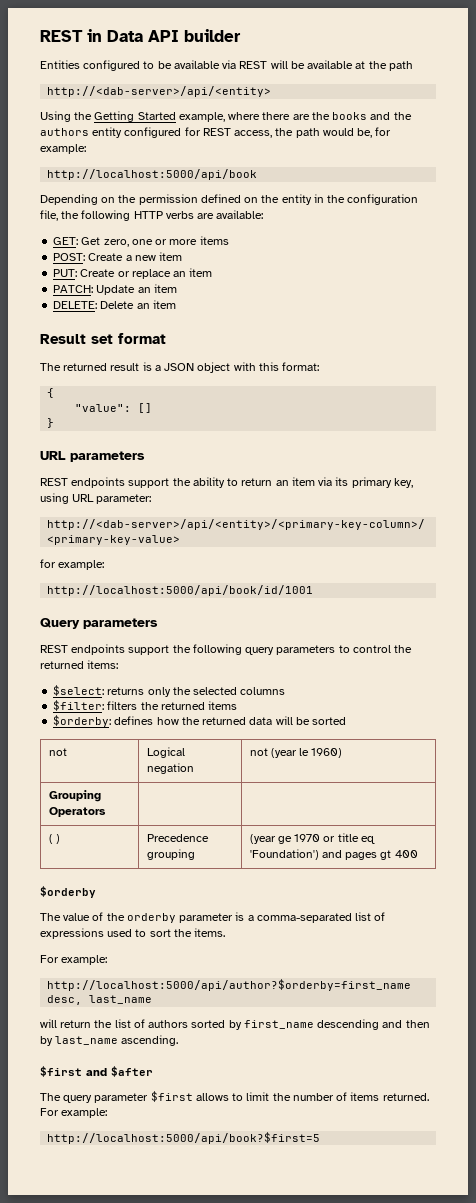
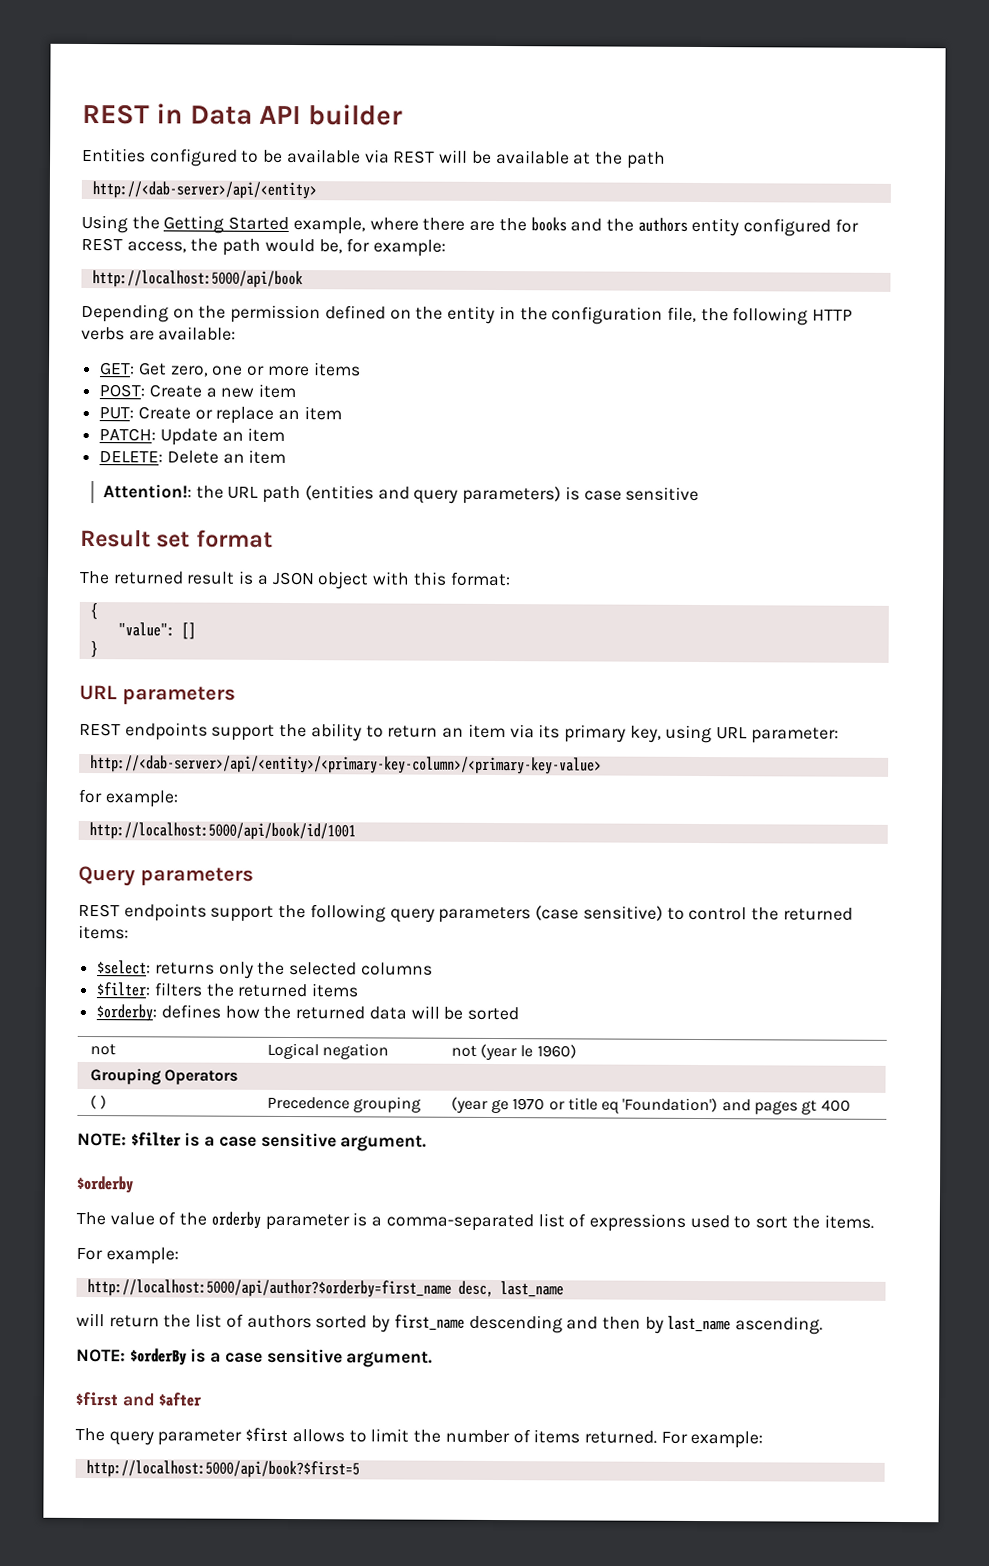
(176, 304) none -> [103,484,700,505] // Attention!: the URL path (entities and query parameters) is case sensitive
(336, 650) none -> [535,905,663,921] (case sensitive)
(418, 854) none -> [77,1132,428,1152] // NOTE: $filter is a case sensitive argument.
(179, 1040) none -> [76,1348,434,1368] // NOTE: $orderBy is a case sensitive argument.

